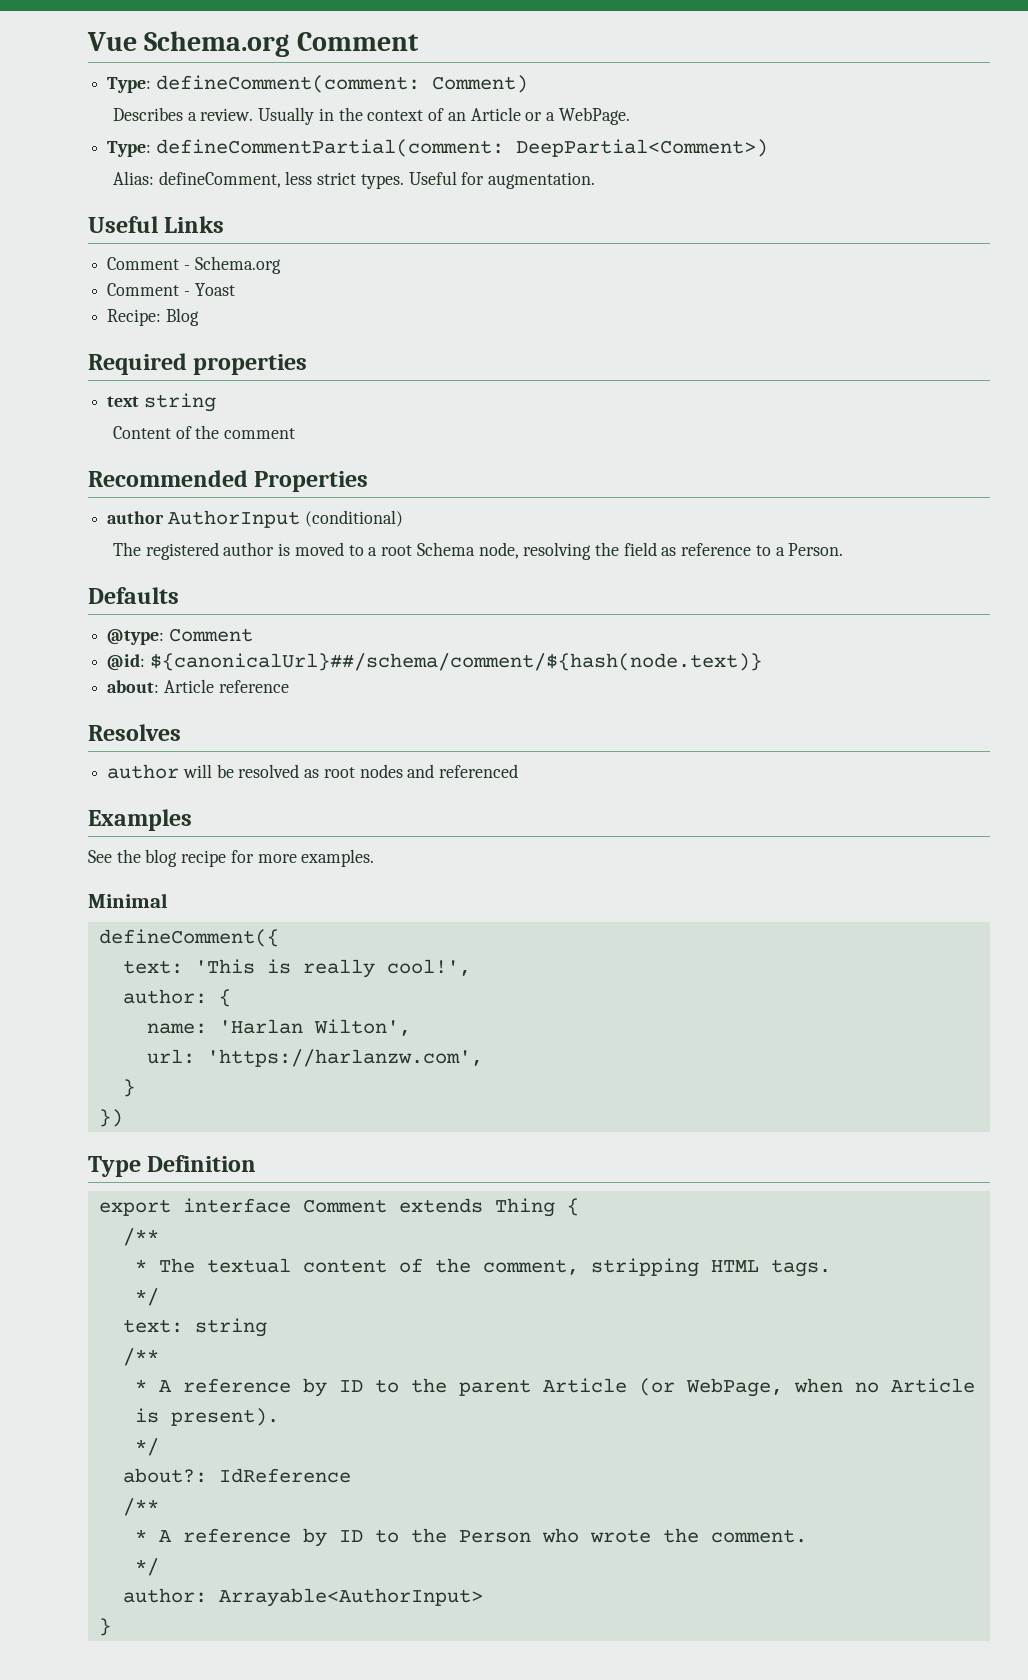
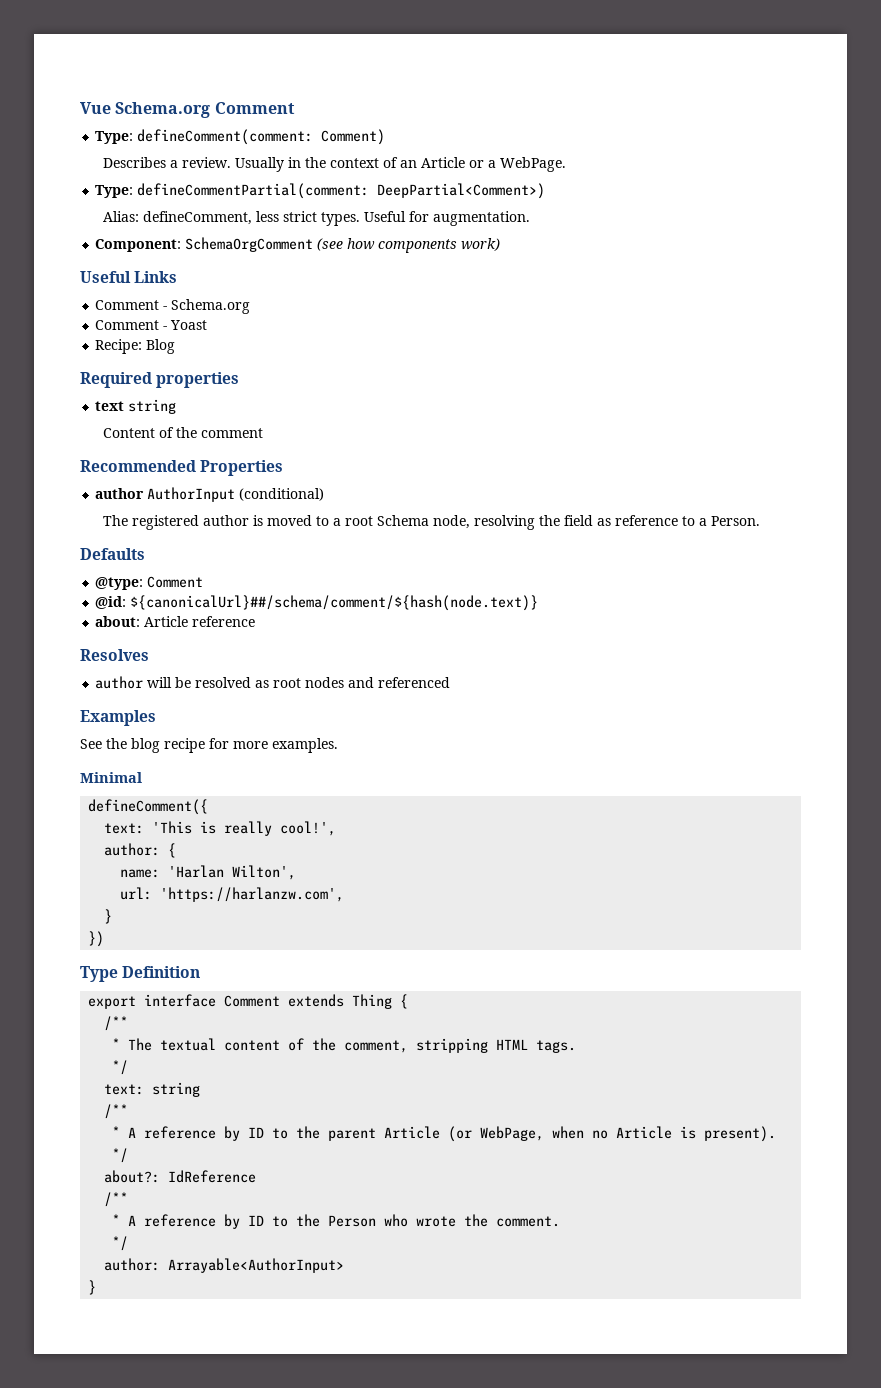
(596, 180) none -> [95,237,501,253] // Component: SchemaOrgComment (see how components work)

